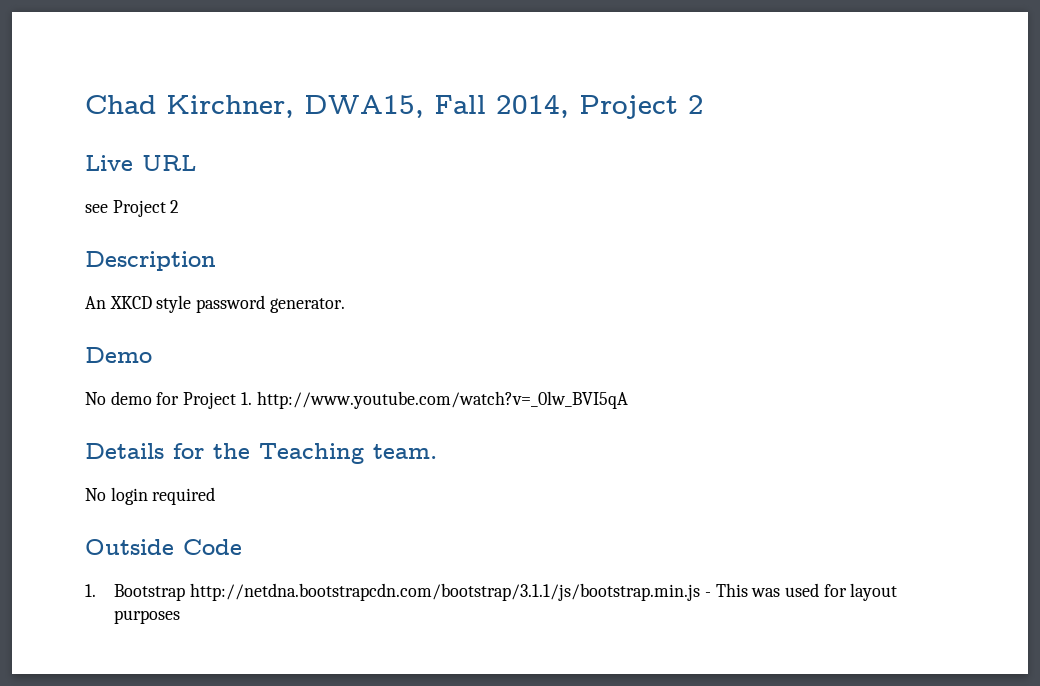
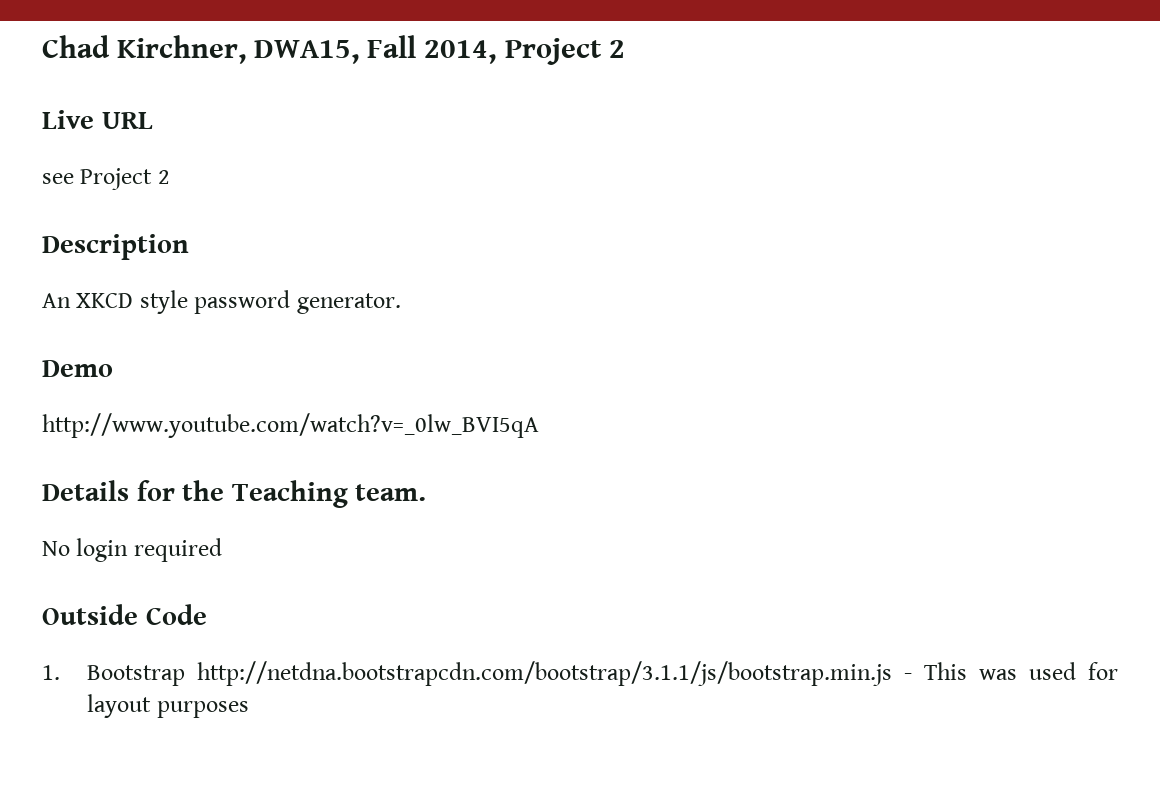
[85,391,252,409] No demo for Project 1. -> (113, 368) none

